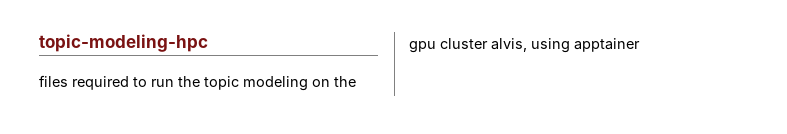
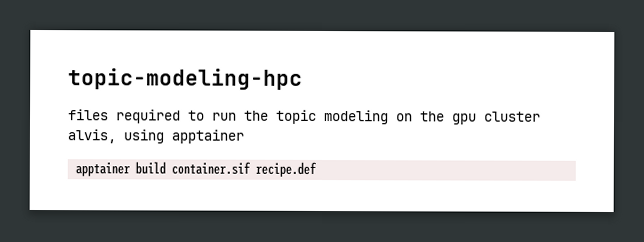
(640, 45) none -> [75,161,318,177] // apptainer build container.sif recipe.def

